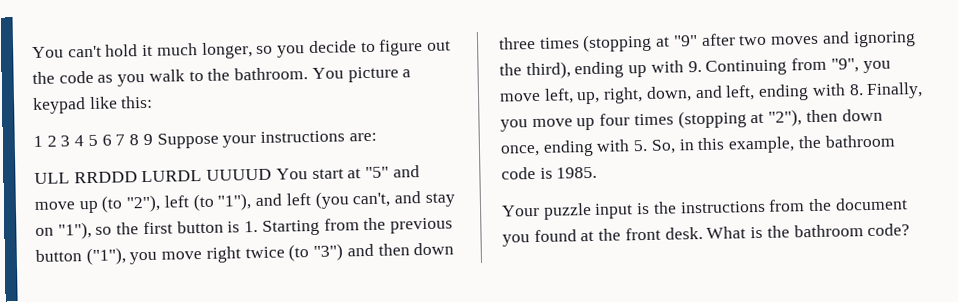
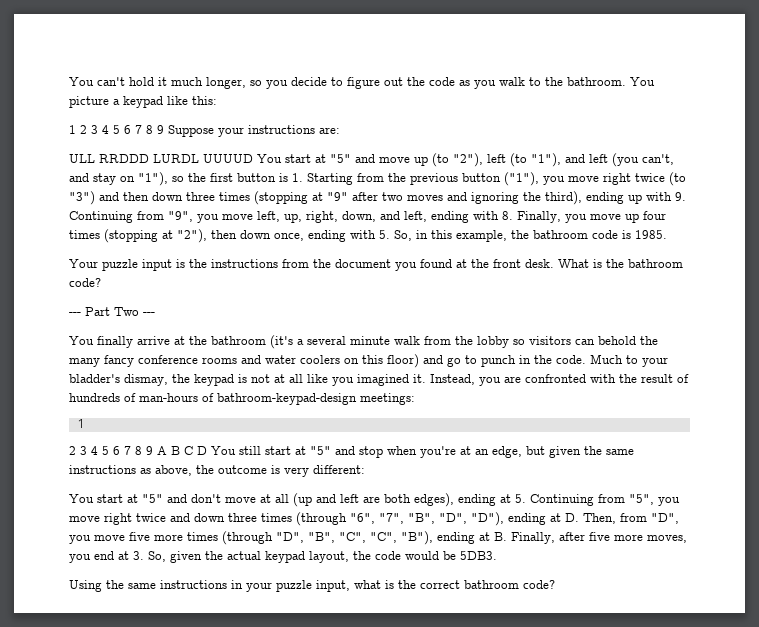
(911, 230) none -> [69,307,155,316] [69,335,658,349] [69,354,668,368] [69,374,689,386] [69,393,415,405] [76,419,83,428] [69,446,634,458] [69,465,365,477] [69,493,680,507] [69,512,679,526] [69,531,687,545] [69,551,497,563] [69,580,555,592] // --- Part Two --- // You finally arrive at the bathroom (it's a several minute walk from the lobby so visitors can behold the many fancy conference rooms and water coolers on this floor) and go to punch in the code. Much to your bladder's dismay, the keypad is not at all like you imagined it. Instead, you are confronted with the result of hundreds of man-hours of bathroom-keypad-design meetings: // 1 // 2 3 4 5 6 7 8 9 A B C D You still start at "5" and stop when you're at an edge, but given the same instructions as above, the outcome is very different: // You start at "5" and don't move at all (up and left are both edges), ending at 5. Continuing from "5", you move right twice and down three times (through "6", "7", "B", "D", "D"), ending at D. Then, from "D", you move five more times (through "D", "B", "C", "C", "B"), ending at B. Finally, after five more moves, you end at 3. So, given the actual keypad layout, the code would be 5DB3. // Using the same instructions in your puzzle input, what is the correct bathroom code?

